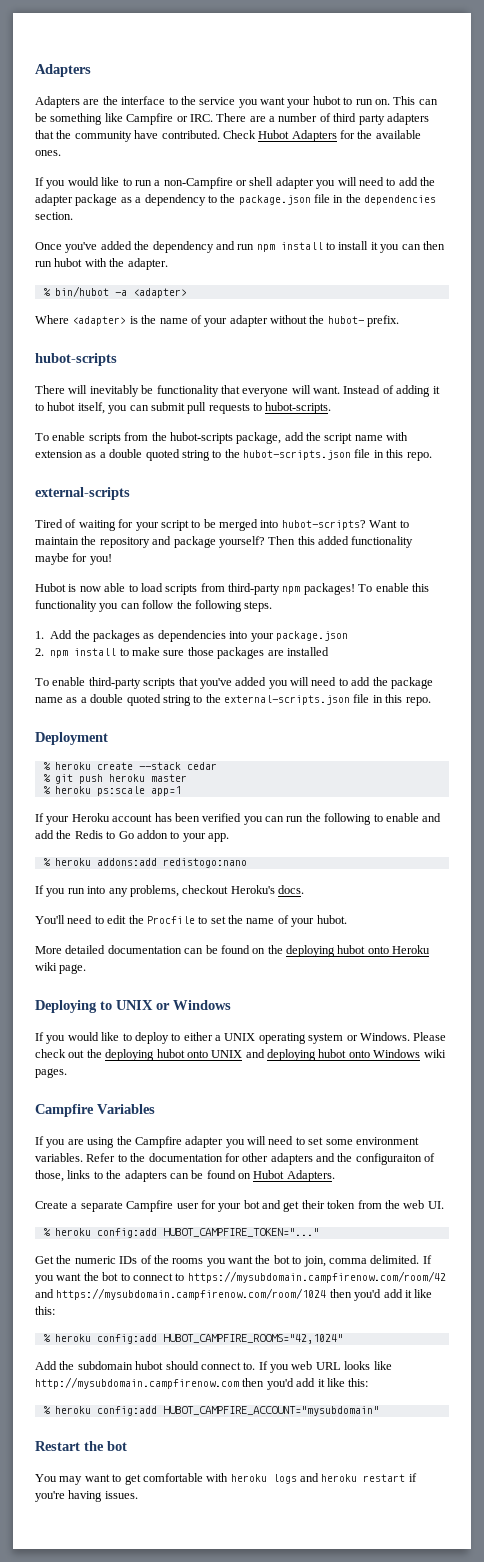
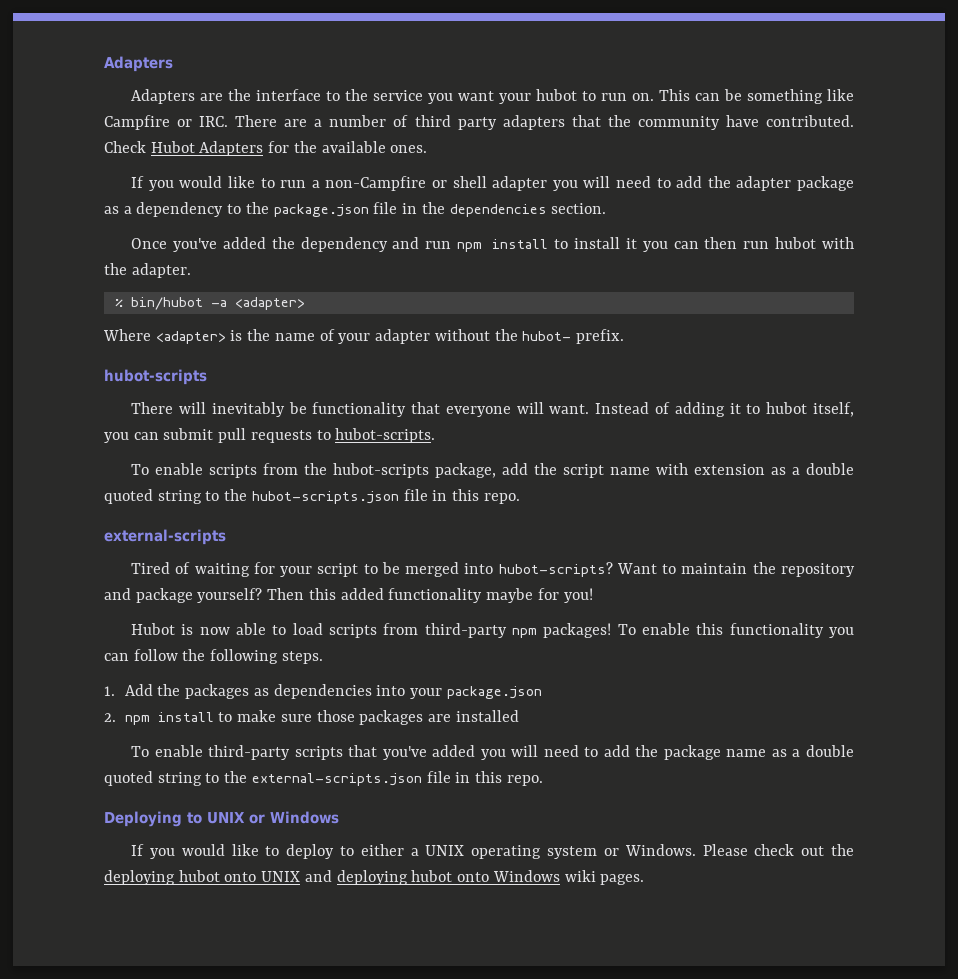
[35,732,108,745] [42,762,217,770] [42,774,187,784] [42,786,181,796] [35,813,442,825] [35,830,229,842] [42,858,247,868] [35,885,304,897] [35,915,347,927] [35,945,431,957] [35,962,87,974] // Deployment // % heroku create --stack cedar // % git push heroku master // % heroku ps:scale app=1 // If your Heroku account has been verified you can run the following to enable and add the Redis to Go addon to your app. // % heroku addons:add redistogo:nano // If you run into any problems, checkout Heroku's docs. // You'll need to edit the Procfile to set the name of your hubot. // More detailed documentation can be found on the deploying hubot onto Heroku wiki page. -> (543, 780) none
[35,1104,155,1117] [35,1136,419,1148] [35,1153,436,1165] [35,1170,335,1182] [35,1200,444,1212] [42,1228,319,1238] [35,1255,432,1267] [35,1271,446,1284] [35,1288,433,1301] [35,1306,55,1315] [42,1334,343,1344] [35,1361,392,1373] [35,1377,369,1390] [42,1406,379,1416] [35,1441,127,1451] [35,1473,417,1485] [35,1490,138,1502] // Campfire Variables // If you are using the Campfire adapter you will need to set some environment variables. Refer to the documentation for other adapters and the configuraiton of those, links to the adapters can be found on Hubot Adapters. // Create a separate Campfire user for your bot and get their token from the web UI. // % heroku config:add HUBOT_CAMPFIRE_TOKEN="..." // Get the numeric IDs of the rooms you want the bot to join, comma delimited. If you want the bot to connect to https://mysubdomain.campfirenow.com/room/42 and https://mysubdomain.campfirenow.com/room/1024 then you'd add it like this: // % heroku config:add HUBOT_CAMPFIRE_ROOMS="42,1024" // Add the subdomain hubot should connect to. If you web URL looks like http://mysubdomain.campfirenow.com then you'd add it like this: // % heroku config:add HUBOT_CAMPFIRE_ACCOUNT="mysubdomain" // Restart the bot // You may want to get comfortable with heroku logs and heroku restart if you're having issues. -> (645, 879) none

